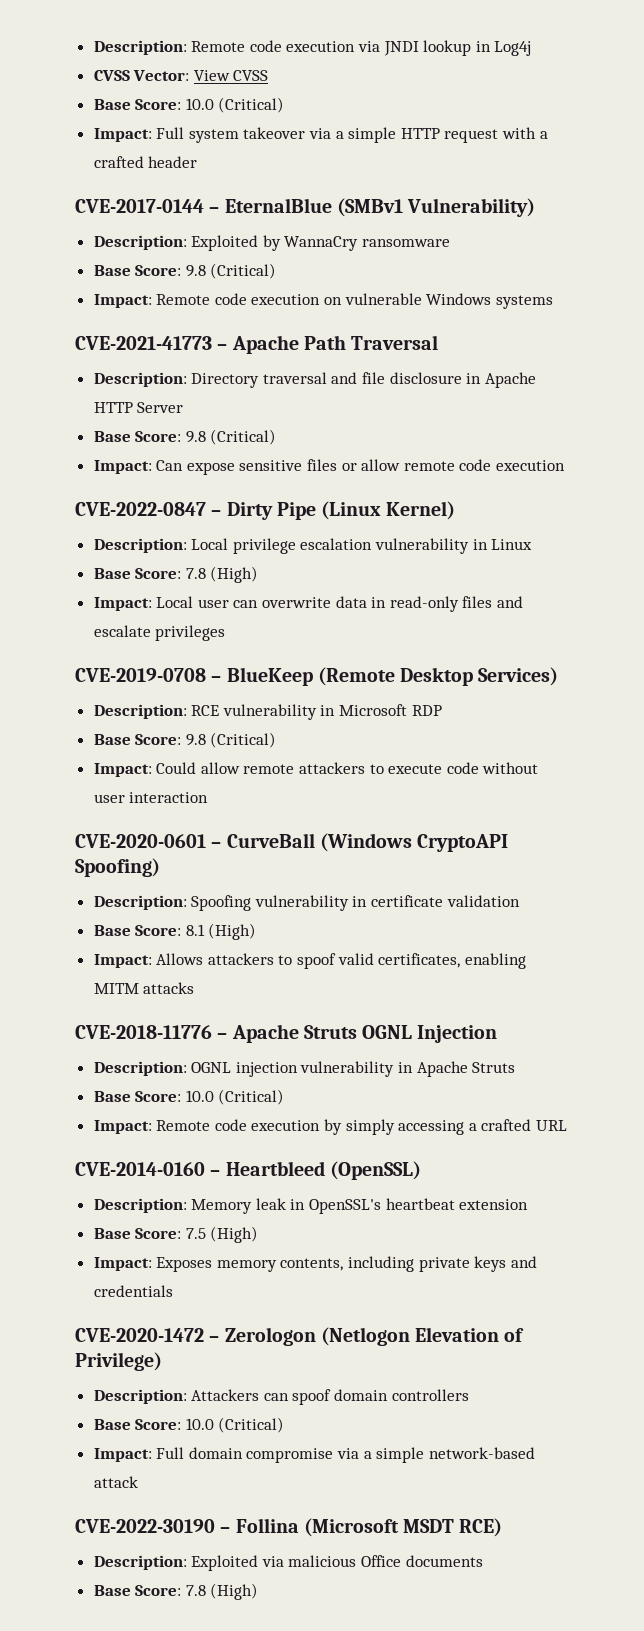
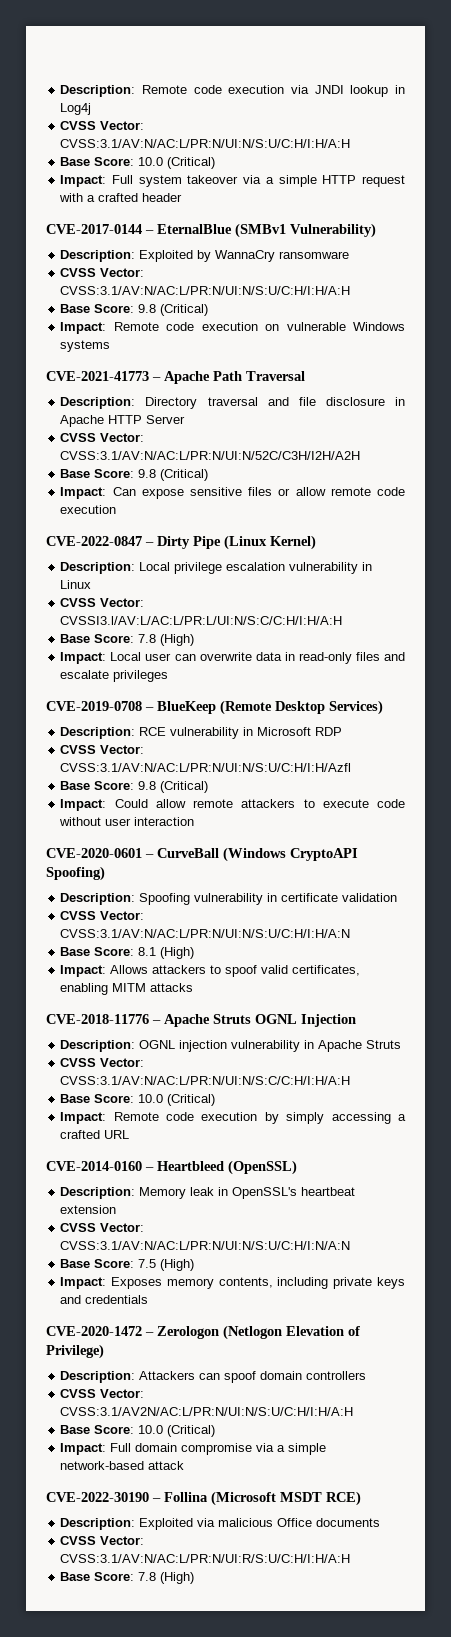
[193,70,269,81] View CVSS -> [60,139,351,148] CVSS:3.1/AV:N/AC:L/PR:N/UI:N/S:U/C:H/I:H/A:H
(451, 243) none -> [60,268,145,277] [60,286,351,295] // CVSS Vector: CVSS:3.1/AV:N/AC:L/PR:N/UI:N/S:U/C:H/I:H/A:H
(184, 407) none -> [60,433,145,442] [60,451,361,460] // CVSS Vector: CVSS:3.1/AV:N/AC:L/PR:N/UI:N/52C/C3H/I2H/A2H
(533, 544) none -> [60,598,145,607] [60,616,343,625] // CVSS Vector: CVSSI3.l/AV:L/AC:L/PR:L/UI:N/S:C/C:H/I:H/A:H
(442, 710) none -> [60,745,145,754] [60,763,352,772] // CVSS Vector: CVSS:3.1/AV:N/AC:L/PR:N/UI:N/S:U/C:H/I:H/Azfl
(520, 901) none -> [60,911,145,920] [60,929,351,938] // CVSS Vector: CVSS:3.1/AV:N/AC:L/PR:N/UI:N/S:U/C:H/I:H/A:N
(516, 1067) none -> [60,1058,145,1067] [60,1076,351,1085] // CVSS Vector: CVSS:3.1/AV:N/AC:L/PR:N/UI:N/S:C/C:H/I:H/A:H
(529, 1204) none -> [60,1223,145,1232] [60,1241,351,1250] // CVSS Vector: CVSS:3.1/AV:N/AC:L/PR:N/UI:N/S:U/C:H/I:N/A:N
(469, 1395) none -> [60,1389,145,1398] [60,1407,354,1416] // CVSS Vector: CVSS:3.1/AV2N/AC:L/PR:N/UI:N/S:U/C:H/I:H/A:H
(483, 1561) none -> [60,1536,145,1545] [60,1554,351,1563] // CVSS Vector: CVSS:3.1/AV:N/AC:L/PR:N/UI:R/S:U/C:H/I:H/A:H

